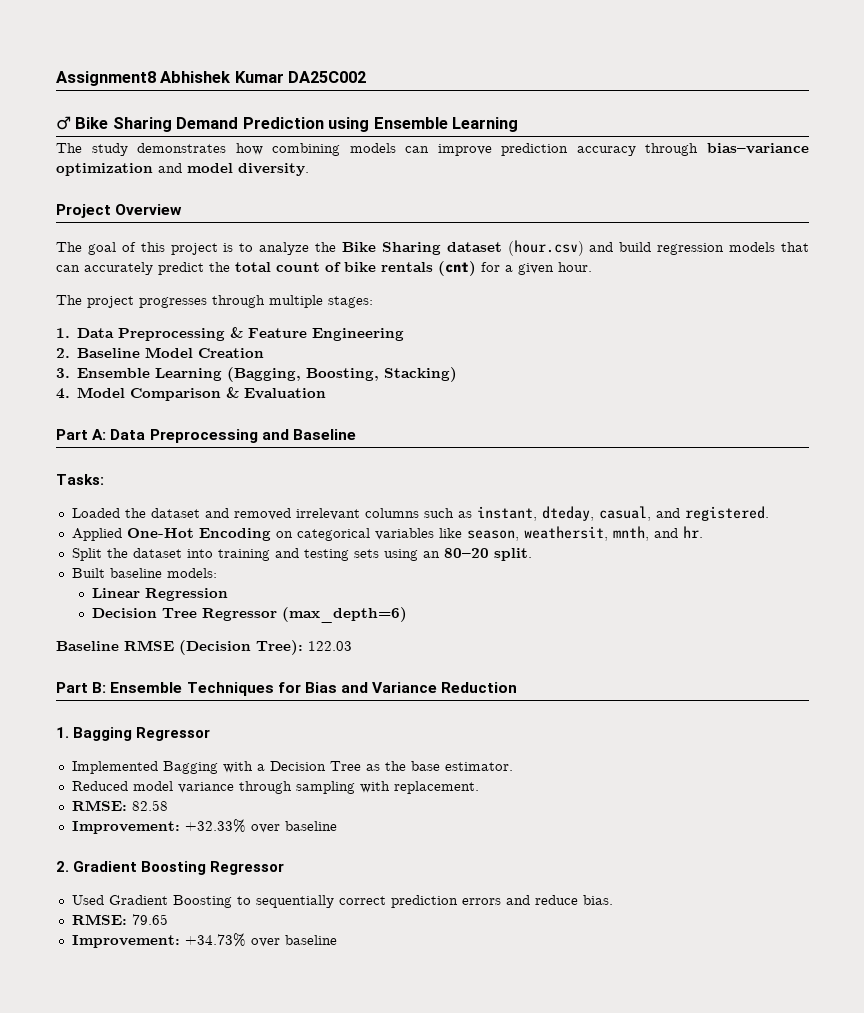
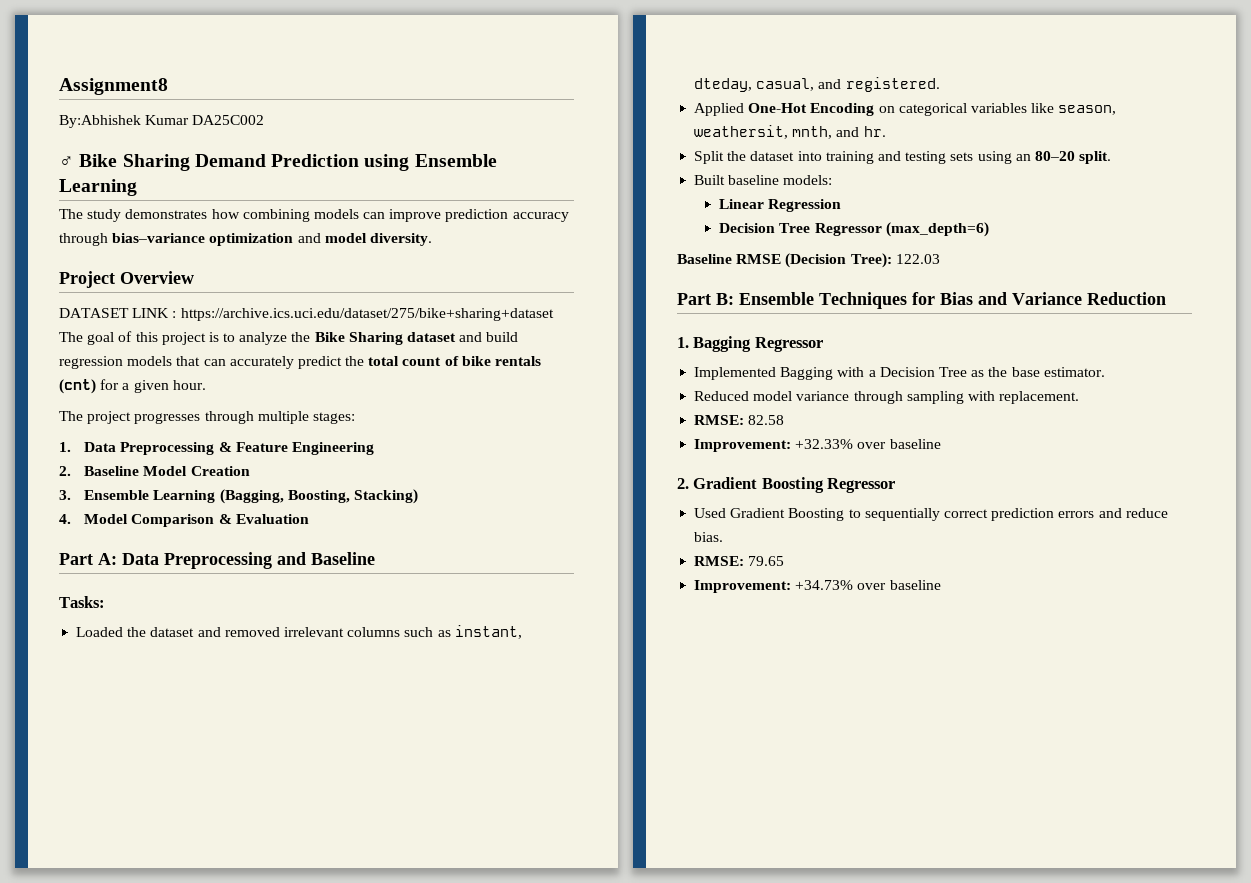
[160,71,232,83] Abhishek -> [59,115,141,128] // By:Abhishek
(183, 209) none -> [59,308,554,321] DATASET LINK : https://archive.ics.uci.edu/dataset/275/bike+sharing+dataset
[507,240,584,256] (hour.csv) -> (457, 337) none

